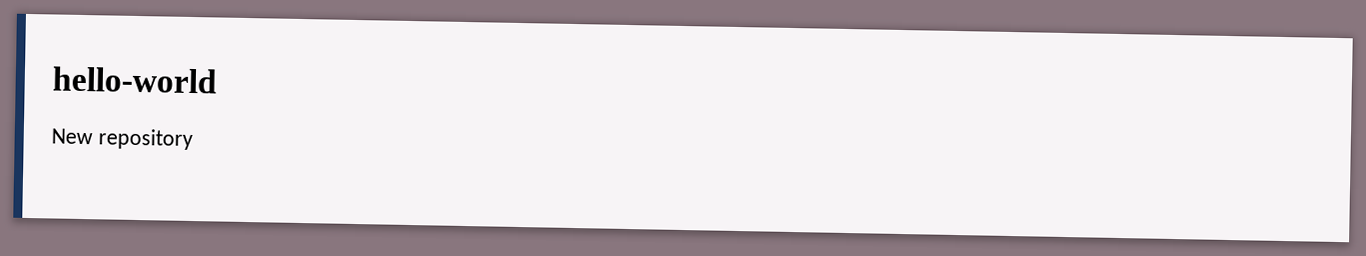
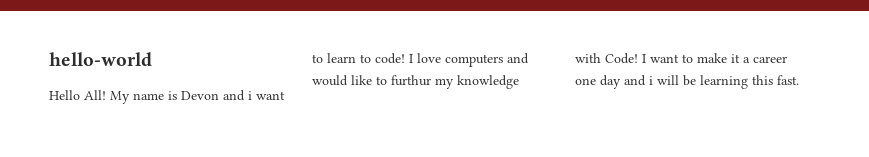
[51,128,193,151] New repository -> [49,90,285,104] [312,53,529,67] [312,75,519,89] [575,53,787,64] [575,75,799,89] Hello All! My name is Devon and i want to learn to code! I love computers and would like to furthur my knowledge with Code! I want to make it a career one day and i will be learning this fast.

